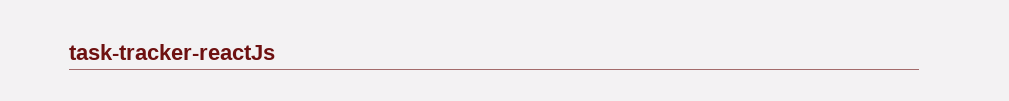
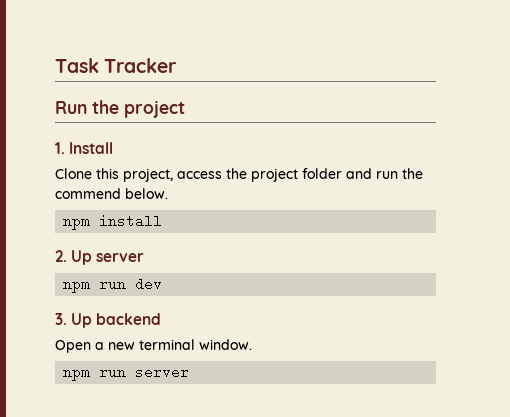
[69,44,275,60] task-tracker-reactJs -> [55,58,178,73] [55,100,185,118] [55,142,114,154] [55,168,423,182] [55,188,168,199] [63,214,163,230] [55,250,145,265] [63,277,163,293] [55,313,162,328] [55,339,252,353] [63,365,190,381] Task Tracker // Run the project // 1. Install // Clone this project, access the project folder and run the commend below. // npm install // 2. Up server // npm run dev // 3. Up backend // Open a new terminal window. // npm run server

